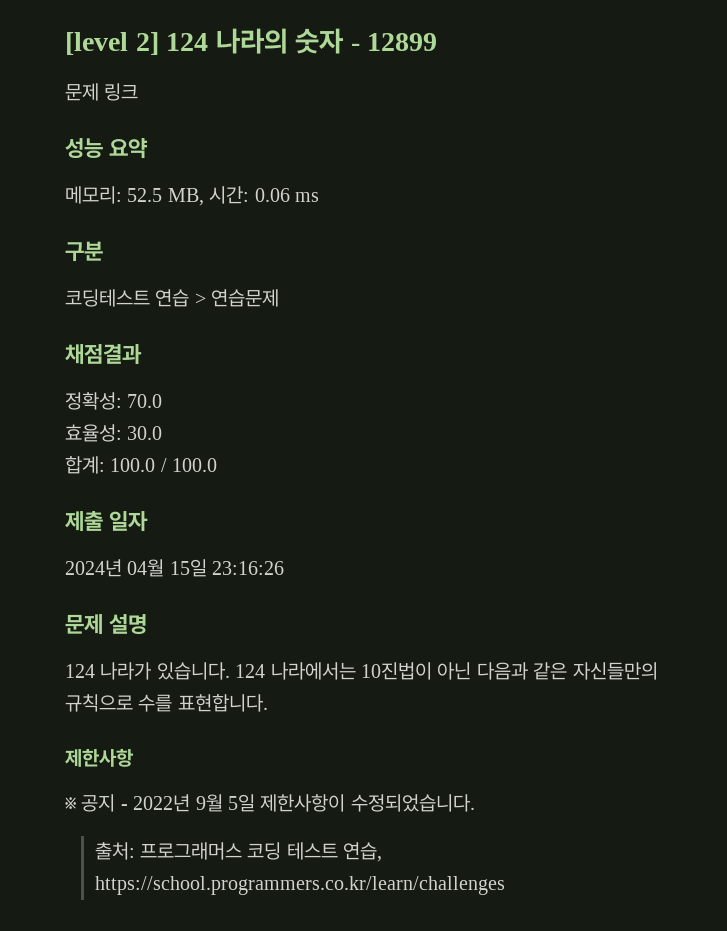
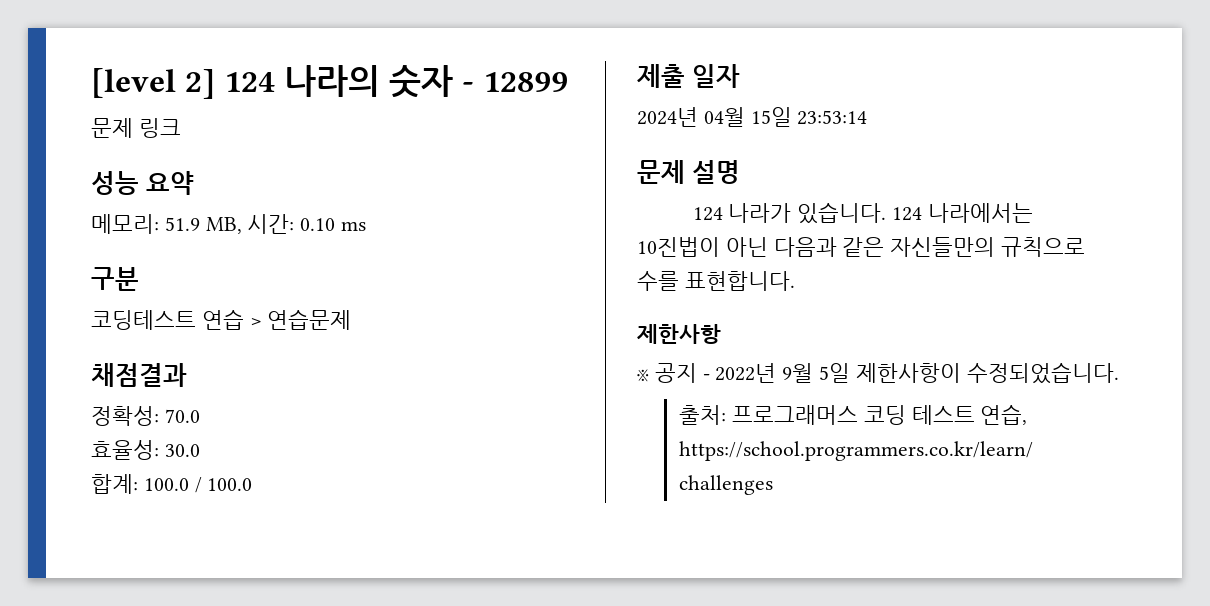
[127,188,163,202] 52.5 -> [164,217,200,231] 51.9
[254,188,290,202] 0.06 -> [300,218,336,231] 0.10
[212,561,285,575] 23:16:26 -> [797,110,868,125] 23:53:14

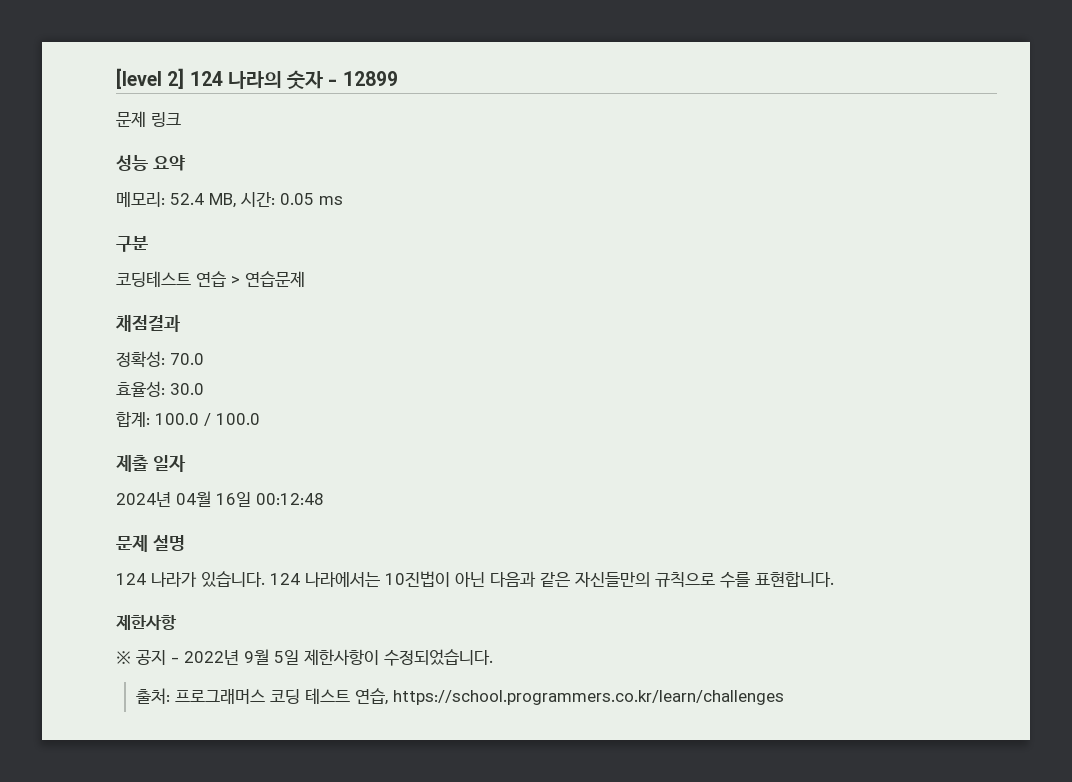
[164,217,200,231] 51.9 -> [170,193,204,205] 52.4
[300,218,336,231] 0.10 -> [280,193,314,205] 0.05
[750,107,868,127] 15일 23:53:14 -> [216,492,324,507] 16일 00:12:48

